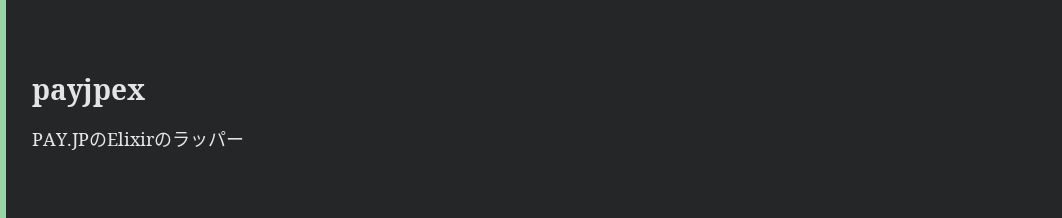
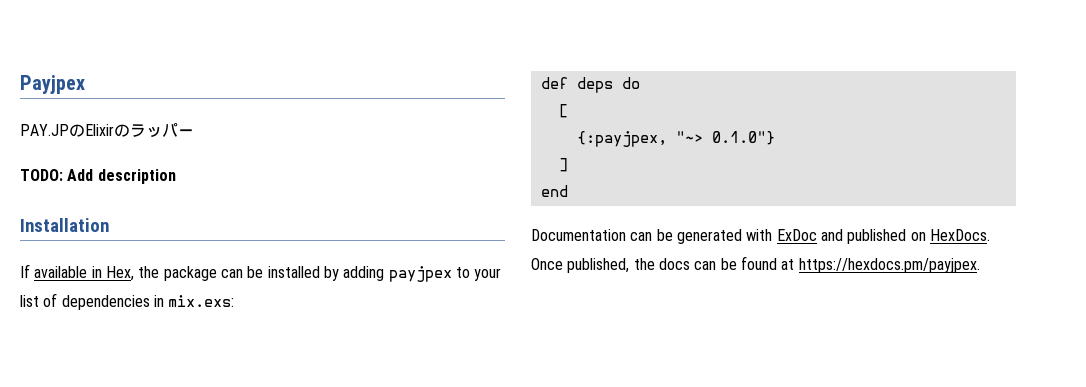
[32,78,145,107] payjpex -> [20,75,85,94] Payjpex
(244, 141) none -> [20,169,176,184] [20,218,109,232] [20,264,502,282] [20,293,235,310] [540,77,640,93] [558,104,568,118] [576,131,775,147] [558,158,568,172] [540,185,568,197] [531,229,990,244] [531,256,980,273] // TODO: Add description // Installation // If available in Hex, the package can be installed by adding payjpex to your list of dependencies in mix.exs: // def deps do // [ // {:payjpex, "~> 0.1.0"} // ] // end // Documentation can be generated with ExDoc and published on HexDocs. Once published, the docs can be found at https://hexdocs.pm/payjpex.

